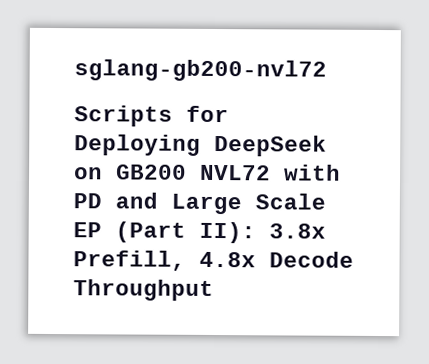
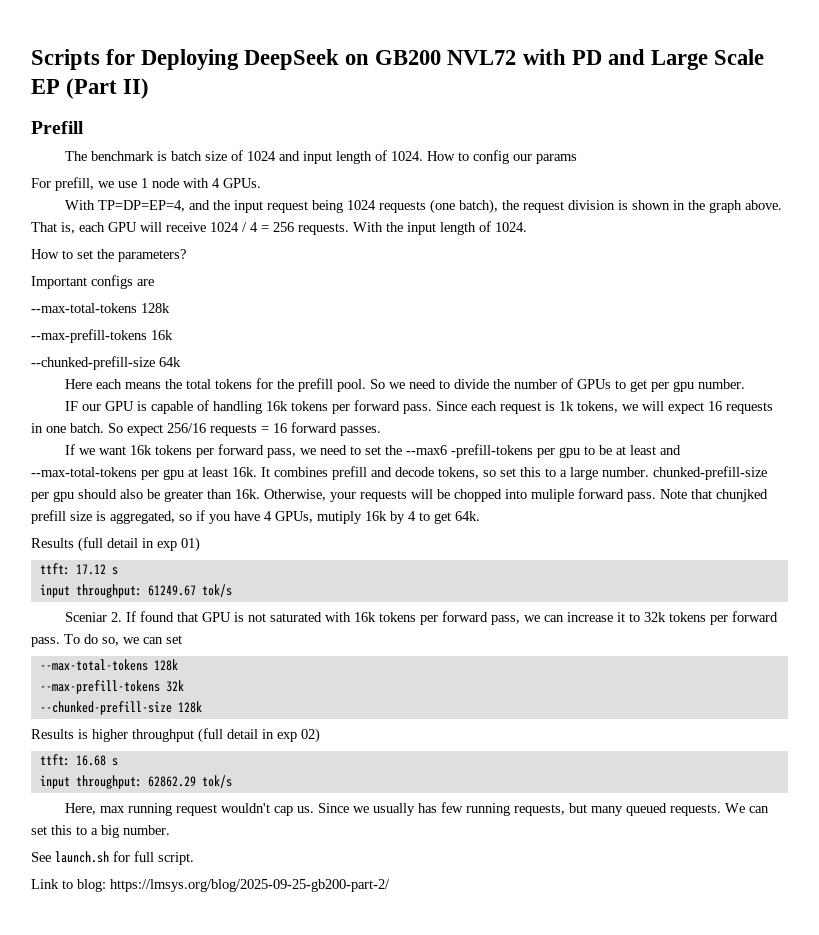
[74,59,327,82] sglang-gb200-nvl72 // -> (31, 59) none
[199,221,326,244] [73,250,354,271] [73,279,214,301] II): 3.8x Prefill, 4.8x Decode Throughput -> [123,78,150,99] [31,121,84,134] [65,150,578,164] [31,177,261,191] [65,199,783,214] [31,221,527,235] [31,249,186,262] [31,275,154,289] [31,303,170,313] [31,329,173,343] [31,356,181,370] [65,378,746,392] [65,400,774,414] [31,422,381,436] [65,444,682,458] [31,466,767,480] [31,488,768,502] [31,510,480,524] [31,537,200,552] [39,563,118,575] [39,584,232,598] [65,611,779,625] [31,634,182,647] [39,659,178,671] [39,680,184,694] [39,701,202,715] [31,728,320,743] [39,754,118,766] [39,775,232,789] [65,802,770,816] [31,825,170,838] [31,851,194,865] [31,879,390,892] II) // Prefill // The benchmark is batch size of 1024 and input length of 1024. How to config our params // For prefill, we use 1 node with 4 GPUs. // With TP=DP=EP=4, and the input request being 1024 requests (one batch), the request division is shown in the graph above. That is, each GPU will receive 1024 / 4 = 256 requests. With the input length of 1024. // How to set the parameters? // Important configs are // --max-total-tokens 128k // --max-prefill-tokens 16k // --chunked-prefill-size 64k // Here each means the total tokens for the prefill pool. So we need to divide the number of GPUs to get per gpu number. // IF our GPU is capable of handling 16k tokens per forward pass. Since each request is 1k tokens, we will expect 16 requests in one batch. So expect 256/16 requests = 16 forward passes. // If we want 16k tokens per forward pass, we need to set the --max6 -prefill-tokens per gpu to be at least and --max-total-tokens per gpu at least 16k. It combines prefill and decode tokens, so set this to a large number. chunked-prefill-size per gpu should also be greater than 16k. Otherwise, your requests will be chopped into muliple forward pass. Note that chunjked prefill size is aggregated, so if you have 4 GPUs, mutiply 16k by 4 to get 64k. // Results (full detail in exp 01) // ttft: 17.12 s // input throughput: 61249.67 tok/s // Sceniar 2. If found that GPU is not saturated with 16k tokens per forward pass, we can increase it to 32k tokens per forward pass. To do so, we can set // --max-total-tokens 128k // --max-prefill-tokens 32k // --chunked-prefill-size 128k // Results is higher throughput (full detail in exp 02) // ttft: 16.68 s // input throughput: 62862.29 tok/s // Here, max running request wouldn't cap us. Since we usually has few running requests, but many queued requests. We can set this to a big number. // See launch.sh for full script. // Link to blog: https://lmsys.org/blog/2025-09-25-gb200-part-2/

